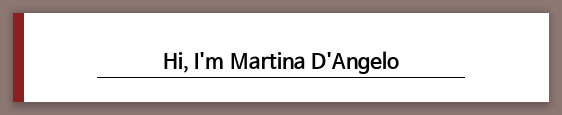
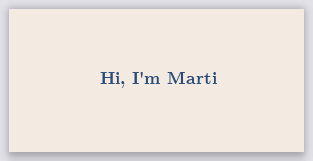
[229,51,400,74] Martina D'Angelo -> [167,71,217,84] Marti

